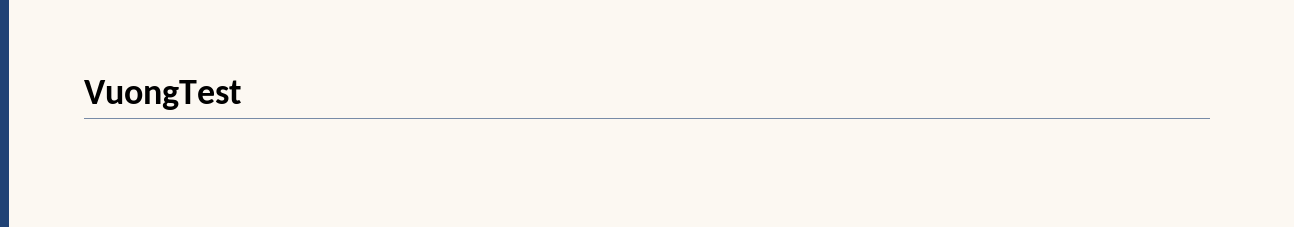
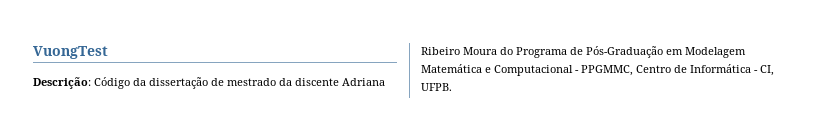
(241, 95) none -> [33,77,385,89] [421,46,746,58] [421,64,774,76] [421,83,452,91] // Descrição: Código da dissertação de mestrado da discente Adriana Ribeiro Moura do Programa de Pós-Graduação em Modelagem Matemática e Computacional - PPGMMC, Centro de Informática - CI, UFPB.

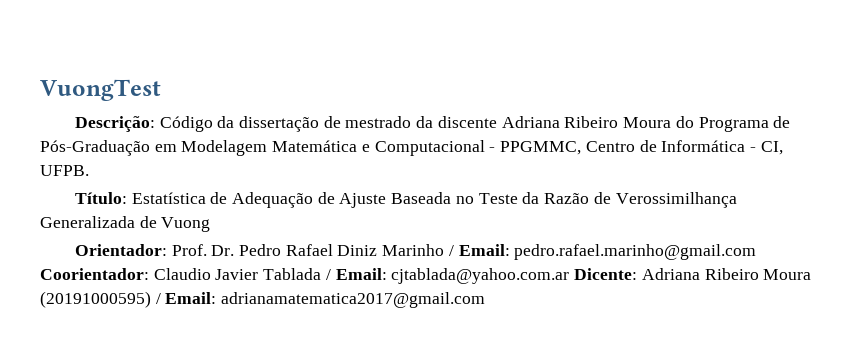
(452, 87) none -> [74,192,737,208] [40,216,211,232] [74,244,757,260] [40,268,812,284] [40,291,486,308] // Título: Estatística de Adequação de Ajuste Baseada no Teste da Razão de Verossimilhança Generalizada de Vuong // Orientador: Prof. Dr. Pedro Rafael Diniz Marinho / Email: pedro.rafael.marinho@gmail.com Coorientador: Claudio Javier Tablada / Email: cjtablada@yahoo.com.ar Dicente: Adriana Ribeiro Moura (20191000595) / Email: adrianamatematica2017@gmail.com

